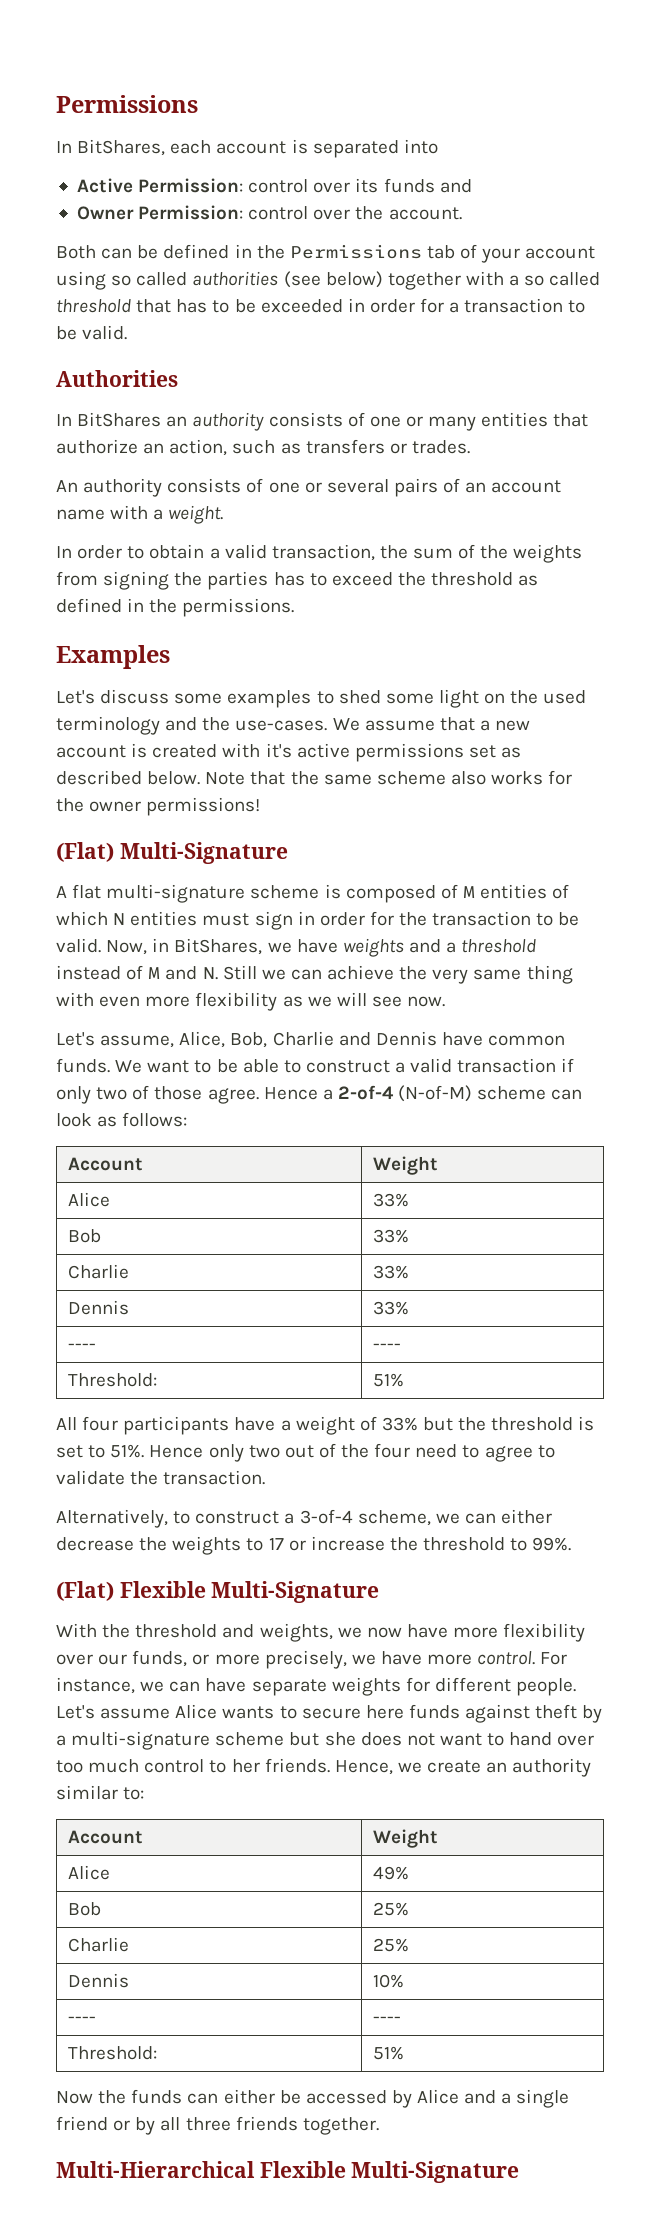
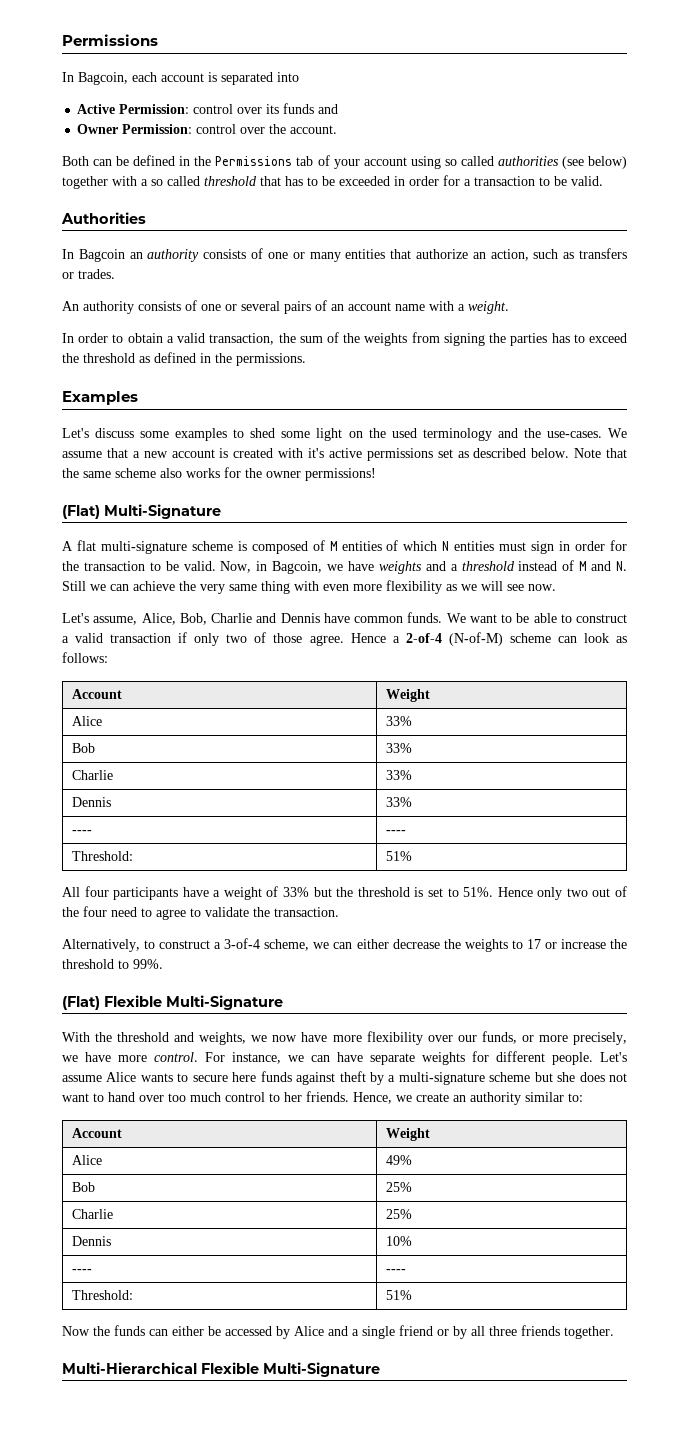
[77,139,166,156] BitShares, -> [78,72,128,85] Bagcoin,
[77,412,162,427] BitShares -> [78,249,125,262] Bagcoin
[174,938,263,955] BitShares, -> [272,561,323,574] Bagcoin,

